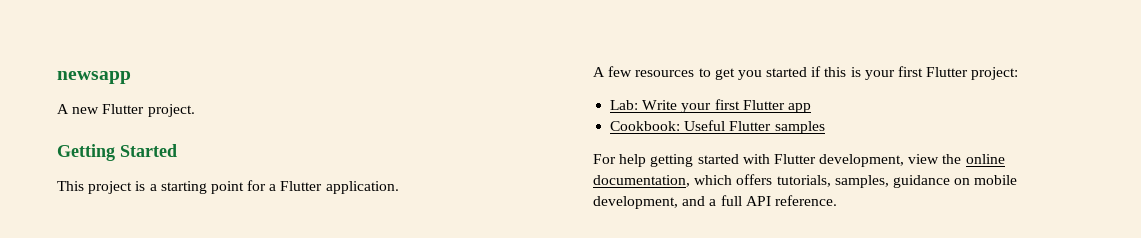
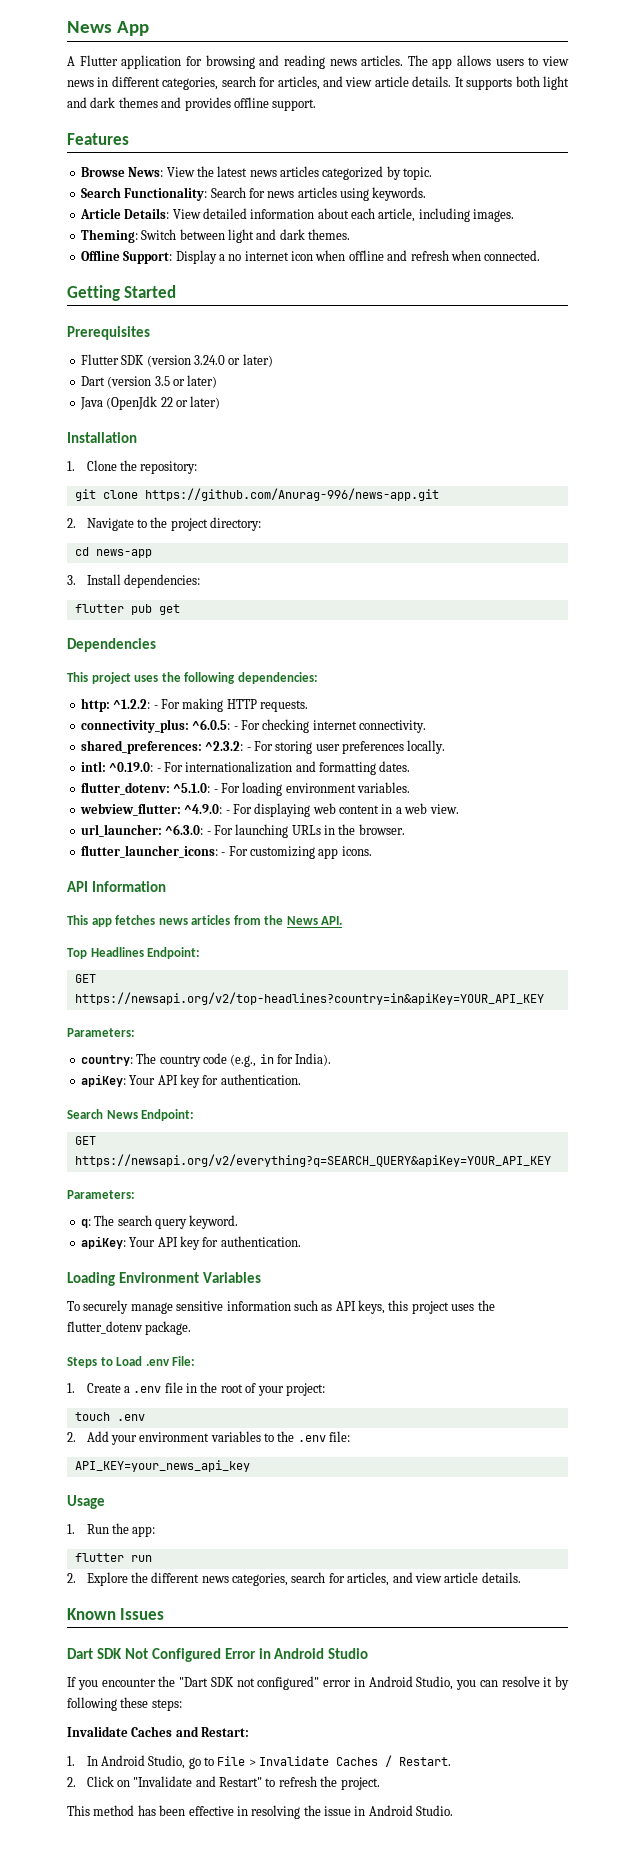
[57,71,131,84] [57,104,195,117] [57,144,177,161] [57,180,399,194] [593,66,1019,80] [610,99,811,113] [610,120,825,134] [593,154,1005,167] [593,174,1018,188] [593,195,837,209] newsapp // A new Flutter project. // Getting Started // This project is a starting point for a Flutter application. // A few resources to get you started if this is your first Flutter project: // Lab: Write your first Flutter app // Cookbook: Useful Flutter samples // For help getting started with Flutter development, view the online documentation, which offers tutorials, samples, guidance on mobile development, and a full API reference. -> [67,21,149,36] [67,55,570,69] [67,76,569,90] [67,97,317,111] [67,133,129,145] [80,166,433,180] [80,187,427,201] [79,208,515,222] [80,229,350,243] [80,250,541,264] [67,285,177,301] [67,326,150,340] [80,354,273,367] [80,375,218,388] [79,396,221,410] [67,432,137,443] [67,460,198,474] [74,488,439,501] [67,517,262,531] [74,547,152,558] [67,574,200,588] [74,604,180,615] [67,638,156,652] [67,672,318,684] [80,698,308,712] [80,719,426,733] [80,740,446,754] [80,761,411,775] [80,782,410,796] [79,803,459,817] [80,824,405,838] [80,845,372,859] [67,881,166,892] [67,915,343,927] [67,947,201,959] [74,974,96,983] [74,992,544,1005] [67,1028,135,1037] [80,1053,332,1067] [80,1074,301,1088] [67,1109,195,1121] [74,1136,96,1145] [74,1154,551,1167] [67,1190,135,1199] [80,1215,239,1229] [80,1236,301,1250] [67,1272,261,1286] [67,1300,495,1314] [67,1321,192,1335] [67,1356,196,1368] [67,1382,325,1396] [74,1412,145,1421] [67,1431,351,1445] [74,1460,250,1472] [67,1495,105,1509] [67,1523,156,1537] [74,1553,152,1562] [67,1572,521,1586] [67,1608,165,1620] [67,1648,369,1662] [67,1676,569,1690] [67,1697,182,1711] [67,1726,250,1737] [67,1755,452,1769] [67,1776,380,1790] [67,1805,454,1819] News App // A Flutter application for browsing and reading news articles. The app allows users to view news in different categories, search for articles, and view article details. It supports both light and dark themes and provides offline support. // Features // Browse News: View the latest news articles categorized by topic. // Search Functionality: Search for news articles using keywords. // Article Details: View detailed information about each article, including images. // Theming: Switch between light and dark themes. // Offline Support: Display a no internet icon when offline and refresh when connected. // Getting Started // Prerequisites // Flutter SDK (version 3.24.0 or later) // Dart (version 3.5 or later) // Java (OpenJdk 22 or later) // Installation // 1. Clone the repository: // git clone https://github.com/Anurag-996/news-app.git // 2. Navigate to the project directory: // cd news-app // 3. Install dependencies: // flutter pub get // Dependencies // This project uses the following dependencies: // http: ^1.2.2: - For making HTTP requests. // connectivity_plus: ^6.0.5: - For checking internet connectivity. // shared_preferences: ^2.3.2: - For storing user preferences locally. // intl: ^0.19.0: - For internationalization and formatting dates. // flutter_dotenv: ^5.1.0: - For loading environment variables. // webview_flutter: ^4.9.0: - For displaying web content in a web view. // url_launcher: ^6.3.0: - For launching URLs in the browser. // flutter_launcher_icons: - For customizing app icons. // API Information // This app fetches news articles from the News API. // Top Headlines Endpoint: // GET https://newsapi.org/v2/top-headlines?country=in&apiKey=YOUR_API_KEY // Parameters: // country: The country code (e.g., in for India). // apiKey: Your API key for authentication. // Search News Endpoint: // GET https://newsapi.org/v2/everything?q=SEARCH_QUERY&apiKey=YOUR_API_KEY // Parameters: // q: The search query keyword. // apiKey: Your API key for authentication. // Loading Environment Variables // To securely manage sensitive information such as API keys, this project uses the flutter_dotenv package. // Steps to Load .env File: // 1. Create a .env file in the root of your project: // touch .env // 2. Add your environment variables to the .env file: // API_KEY=your_news_api_key // Usage // 1. Run the app: // flutter run // 2. Explore the different news categories, search for articles, and view article details. // Known Issues // Dart SDK Not Configured Error in Android Studio // If you encounter the "Dart SDK not configured" error in Android Studio, you can resolve it by following these steps: // Invalidate Caches and Restart: // 1. In Android Studio, go to File > Invalidate Caches / Restart. // 2. Click on "Invalidate and Restart" to refresh the project. // This method has been effective in resolving the issue in Android Studio.

